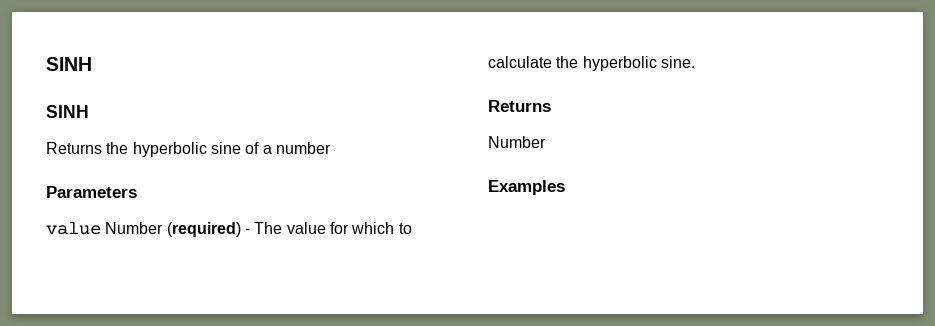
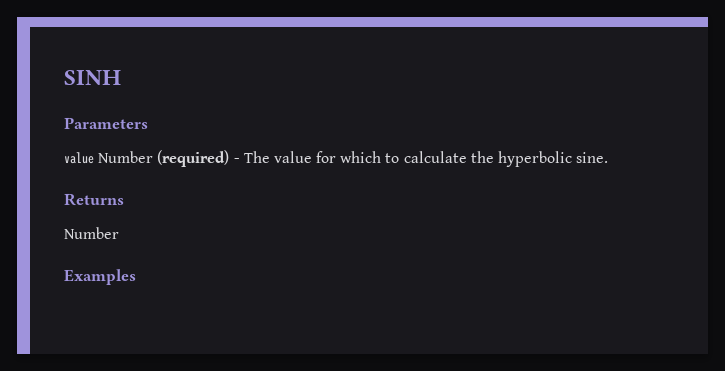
[46,57,92,71] [46,105,89,118] [46,142,331,157] SINH // SINH // Returns the hyperbolic sine of a number -> [64,70,121,85] SINH

